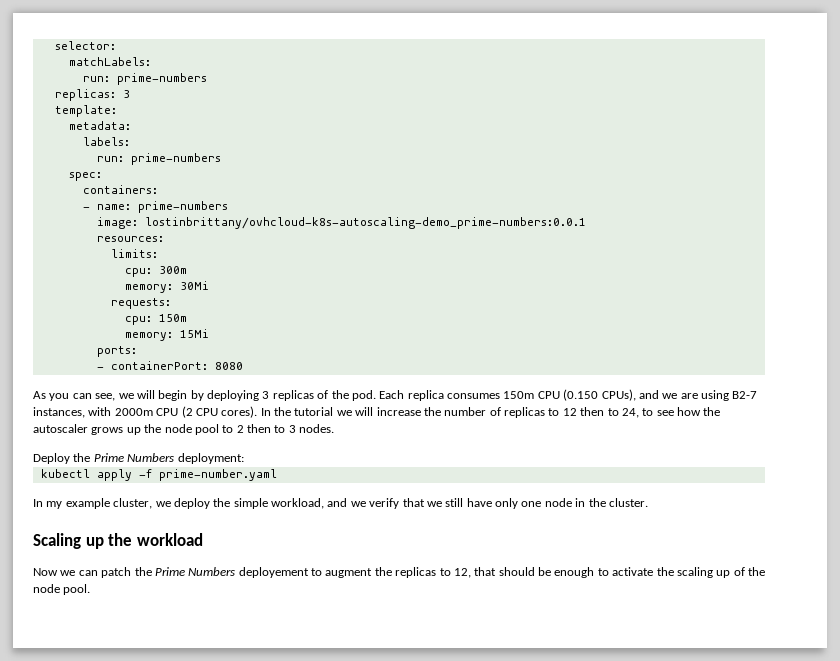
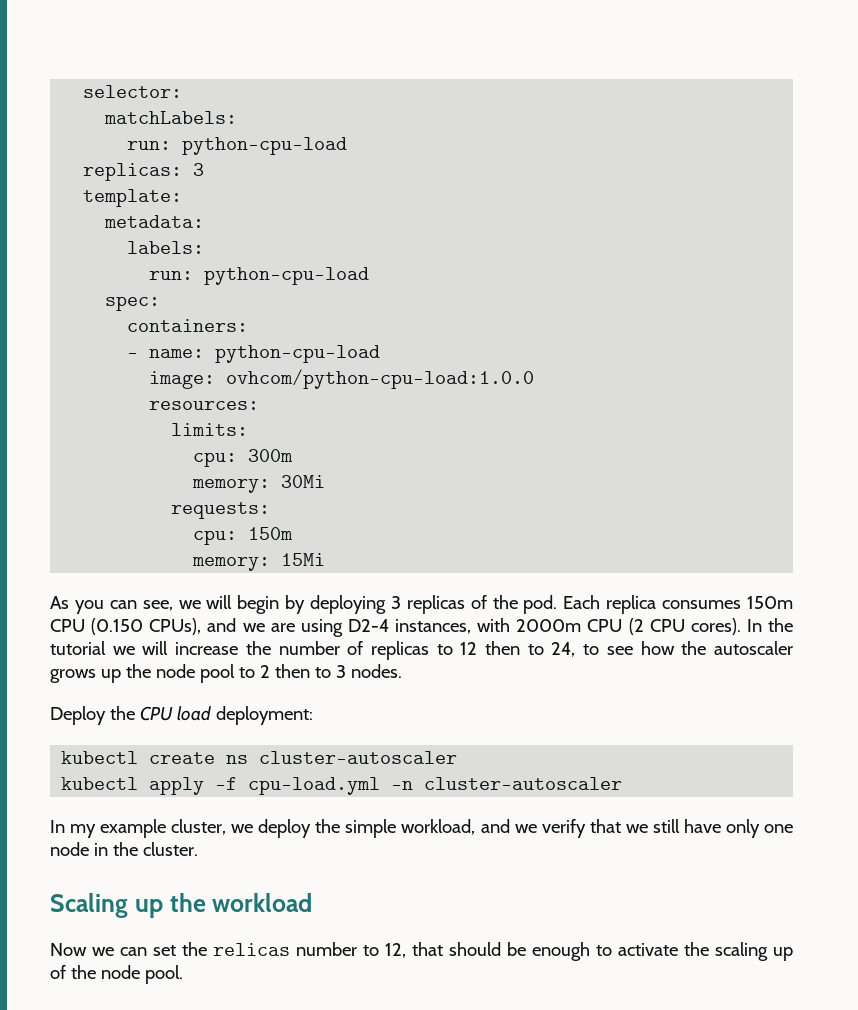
[116,73,207,85] prime-numbers -> [182,137,348,155] python-cpu-load
[130,153,221,165] prime-numbers -> [204,267,370,285] python-cpu-load
[137,201,228,213] prime-numbers -> [215,345,381,363] python-cpu-load
[144,217,586,229] lostinbrittany/ovhcloud-k8s-autoscaling-demo_prime-numbers:0.0.1 -> [226,369,535,389] ovhcom/python-cpu-load:1.0.0
[96,346,137,357] [96,361,243,370] // ports: // - containerPort: 8080 -> (326, 559) none
[732,391,758,399] B2-7 -> [347,619,389,632] D2-4
[93,453,175,462] Prime Numbers -> [139,706,211,721] CPU load
(244, 458) none -> [61,751,458,764] // kubectl create ns cluster-autoscaler
[158,469,277,481] prime-number.yaml -> [248,777,623,795] cpu-load.yml -n cluster-autoscaler
[101,567,437,578] patch the Prime Numbers deployement to augment the replicas -> [153,942,357,956] set the relicas number

